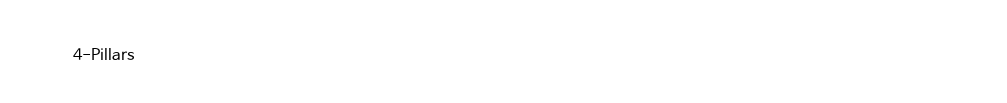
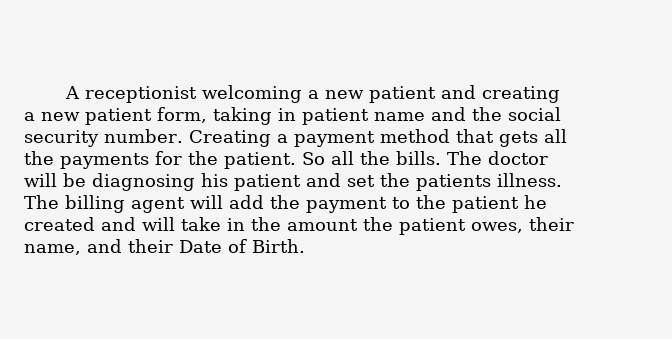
[73,48,135,61] 4-Pillars -> [64,85,560,103] [24,107,561,125] [24,129,567,147] [24,151,548,169] [24,173,562,191] [24,195,547,213] [24,217,574,235] [24,239,305,255] A receptionist welcoming a new patient and creating a new patient form, taking in patient name and the social security number. Creating a payment method that gets all the payments for the patient. So all the bills. The doctor will be diagnosing his patient and set the patients illness. The billing agent will add the payment to the patient he created and will take in the amount the patient owes, their name, and their Date of Birth.

